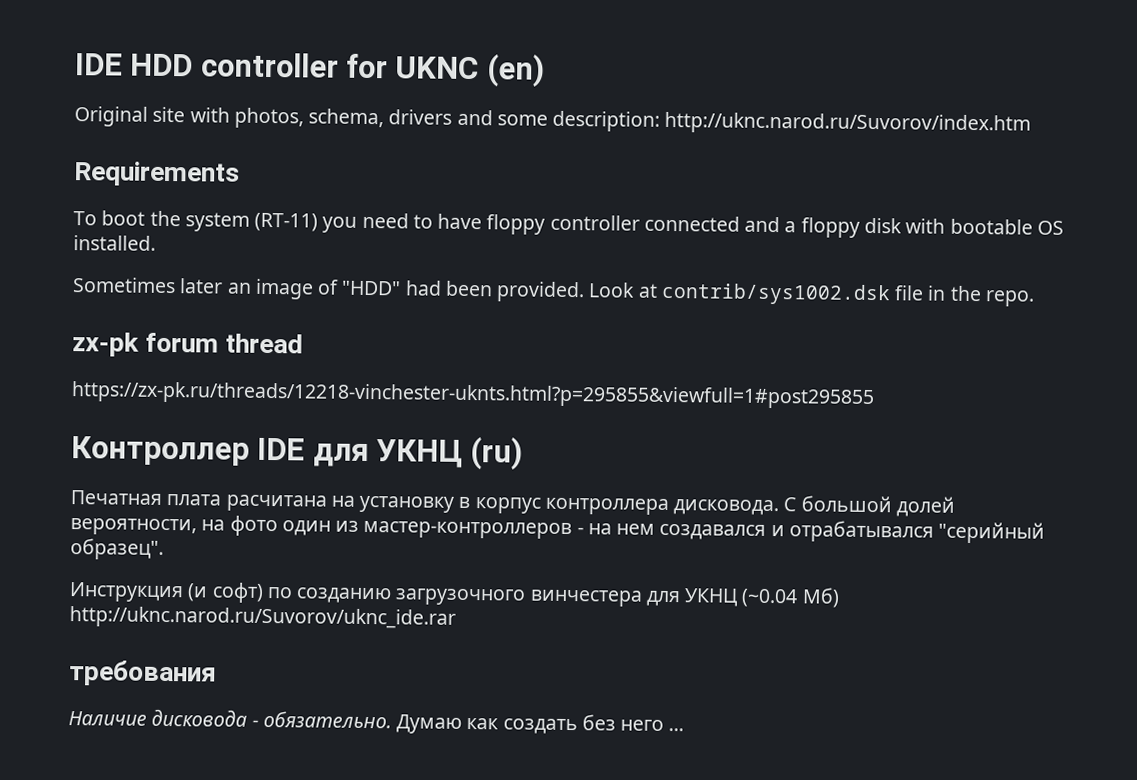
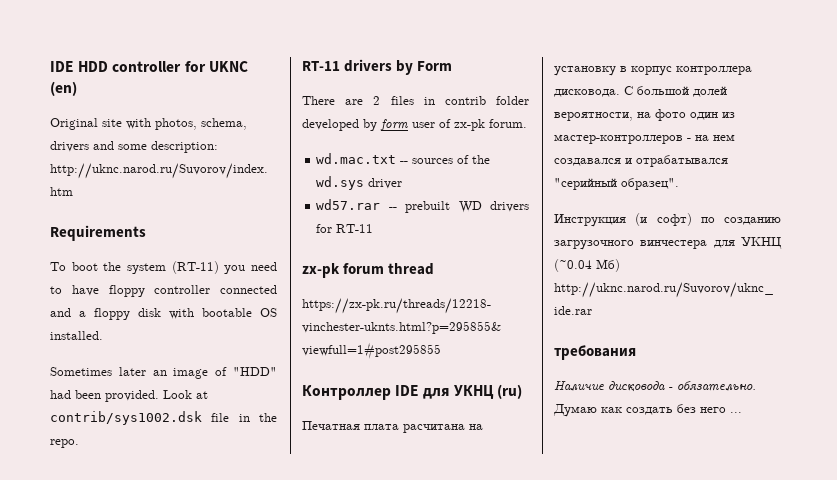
(1035, 298) none -> [302,59,453,75] [302,96,529,105] [302,119,527,131] [316,153,491,164] [316,176,403,190] [316,199,529,213] [316,224,374,233] // RT-11 drivers by Form // There are 2 files in contrib folder developed by form user of zx-pk forum. // wd.mac.txt -- sources of the wd.sys driver // wd57.rar -- prebuilt WD drivers for RT-11

